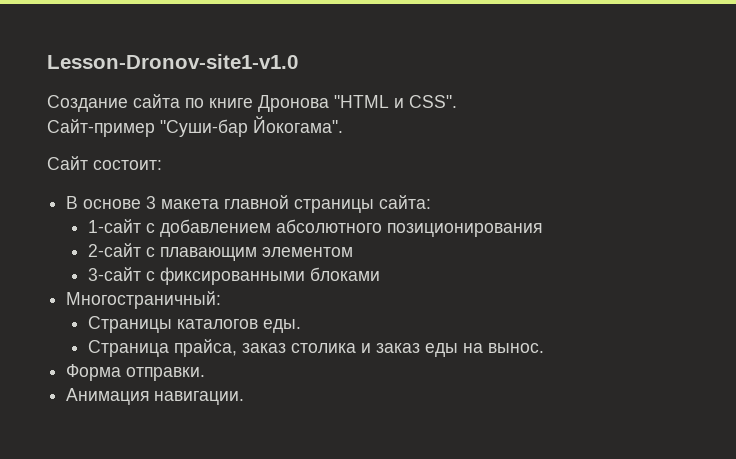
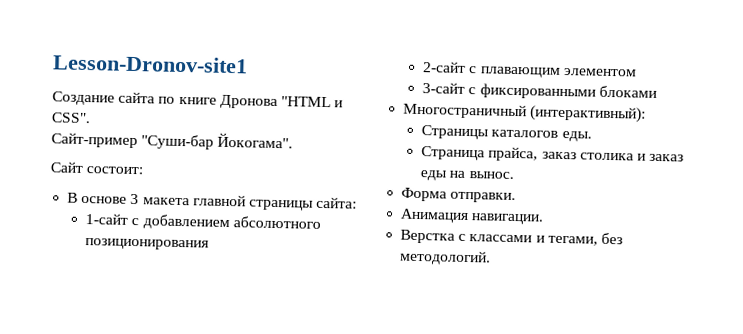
[47,54,298,69] Lesson-Dronov-site1-v1.0 -> [52,54,248,74] Lesson-Dronov-site1
[66,291,222,309] Многостраничный: -> [403,102,647,123] Многостраничный (интерактивный):
(245, 398) none -> [400,229,623,246] [399,249,492,266] // Верстка с классами и тегами, без методологий.

